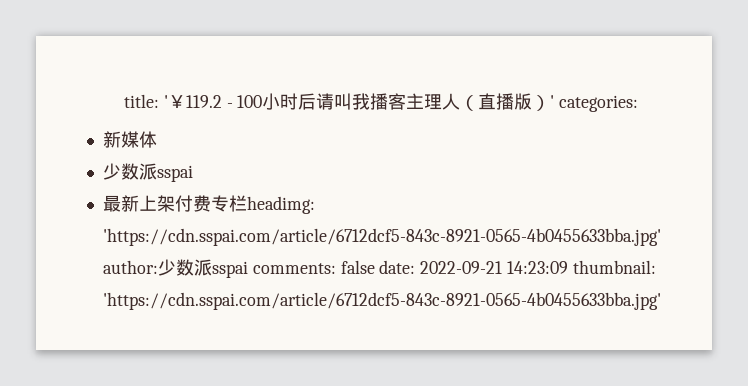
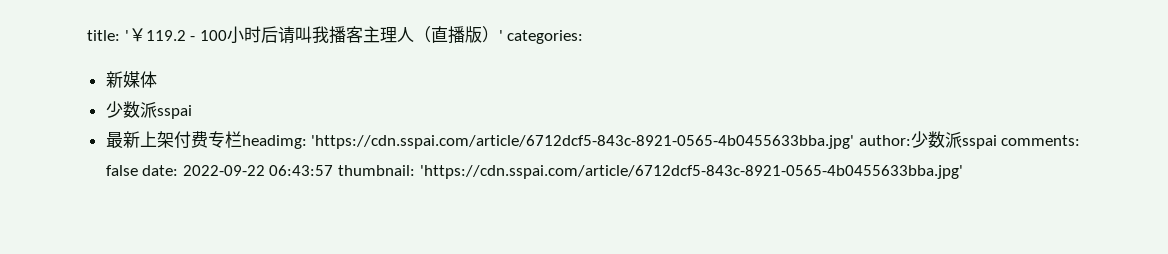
[420,261,569,274] 2022-09-21 14:23:09 -> [182,165,334,176] 2022-09-22 06:43:57

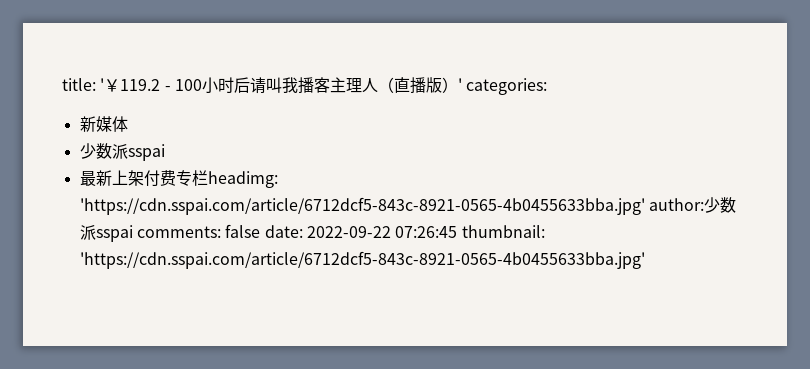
[269,165,334,176] 06:43:57 -> [395,226,458,238] 07:26:45

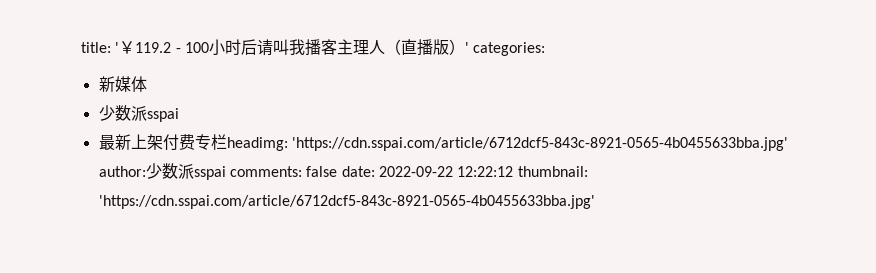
[395,226,458,238] 07:26:45 -> [457,166,514,177] 12:22:12

